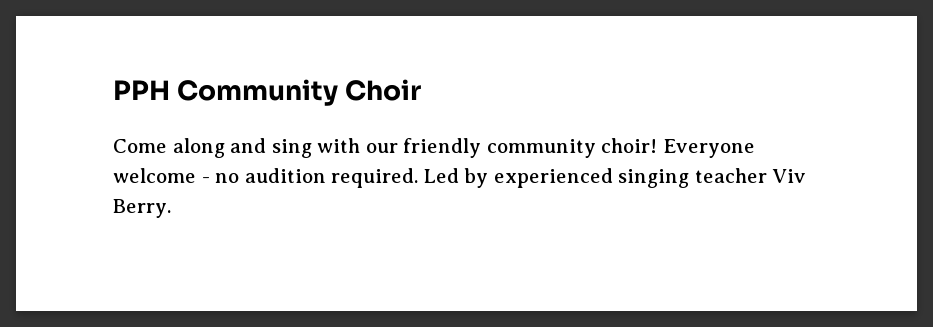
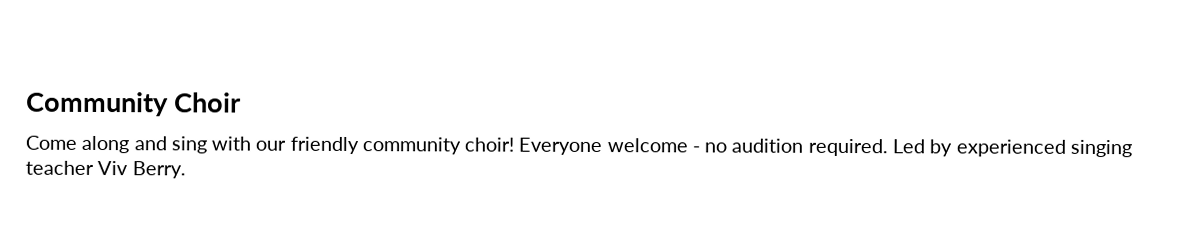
[113,80,170,100] PPH -> (26, 104) none

